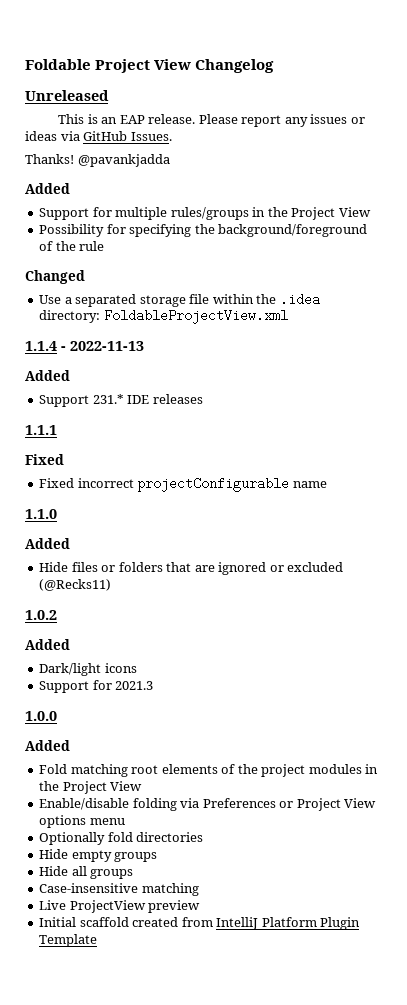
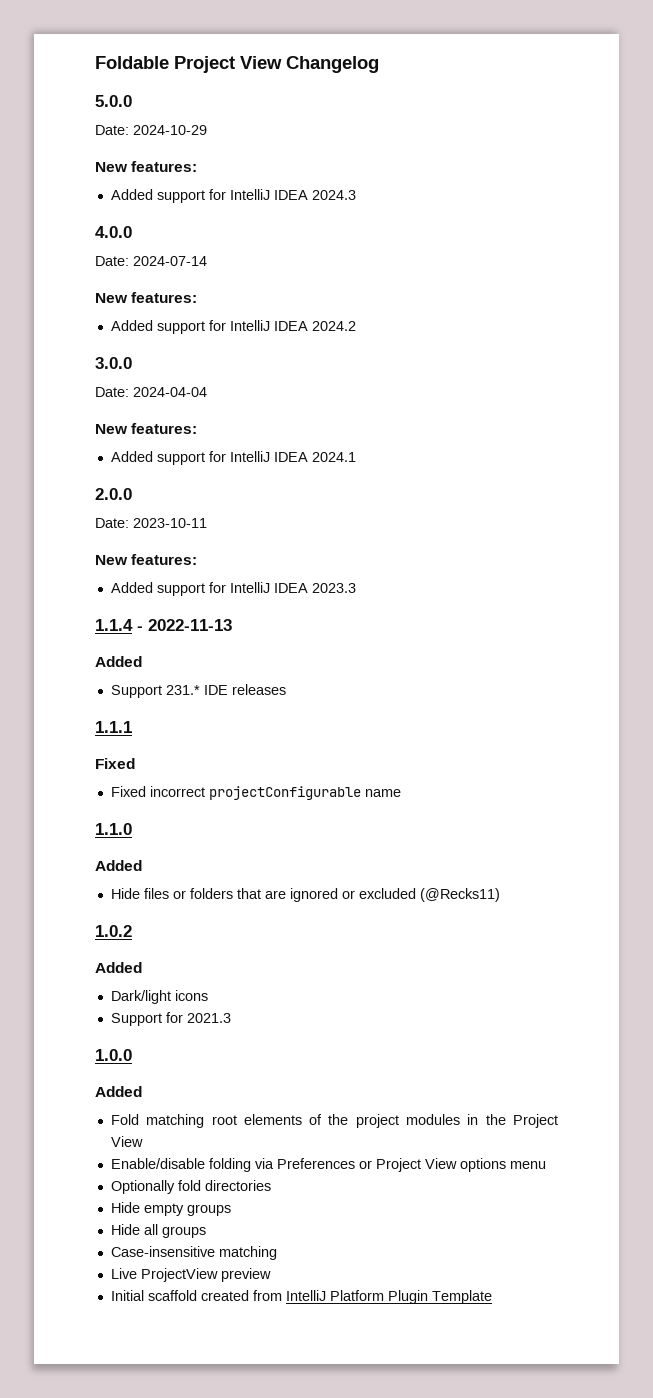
[25,90,109,101] [58,114,365,127] [25,131,172,141] [25,154,170,167] [25,183,70,194] [39,207,371,220] [39,224,368,237] [39,241,105,251] [25,270,85,284] [39,293,320,307] [39,309,288,324] Unreleased // This is an EAP release. Please report any issues or ideas via GitHub Issues. // Thanks! @pavankjadda // Added // Support for multiple rules/groups in the Project View // Possibility for specifying the background/foreground of the rule // Changed // Use a separated storage file within the .idea directory: FoldableProjectView.xml -> [95,95,132,107] [95,125,207,135] [95,161,198,172] [110,189,356,203] [95,226,132,238] [95,256,207,266] [95,292,198,303] [110,320,356,334] [95,357,132,369] [95,387,207,397] [95,423,198,434] [110,451,356,465] [95,488,132,500] [95,518,207,528] [95,554,198,565] [110,582,356,596] 5.0.0 // Date: 2024-10-29 // New features: // Added support for IntelliJ IDEA 2024.3 // 4.0.0 // Date: 2024-07-14 // New features: // Added support for IntelliJ IDEA 2024.2 // 3.0.0 // Date: 2024-04-04 // New features: // Added support for IntelliJ IDEA 2024.1 // 2.0.0 // Date: 2023-10-11 // New features: // Added support for IntelliJ IDEA 2023.3

